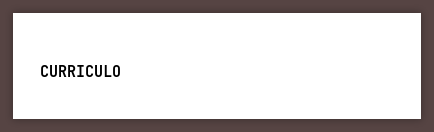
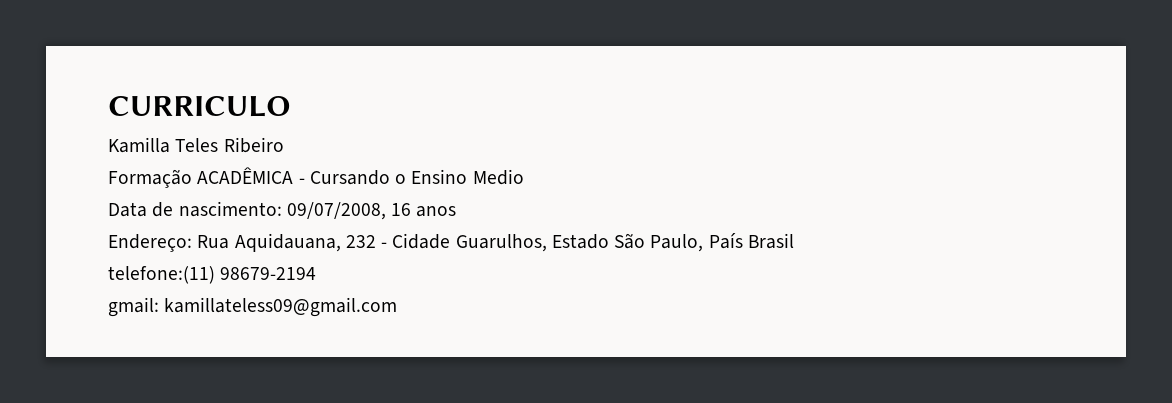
(121, 71) none -> [108,137,284,153] [108,167,524,188] [108,201,457,220] [108,233,794,252] [108,266,317,284] [108,297,398,317] // Kamilla Teles Ribeiro // Formação ACADÊMICA - Cursando o Ensino Medio // Data de nascimento: 09/07/2008, 16 anos // Endereço: Rua Aquidauana, 232 - Cidade Guarulhos, Estado São Paulo, País Brasil // telefone:(11) 98679-2194 // gmail: kamillateless09@gmail.com

